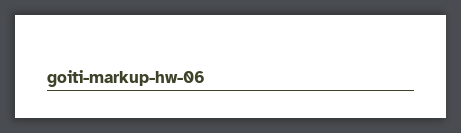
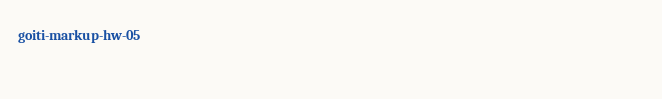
[47,70,205,87] goiti-markup-hw-06 -> [18,29,140,43] goiti-markup-hw-05

